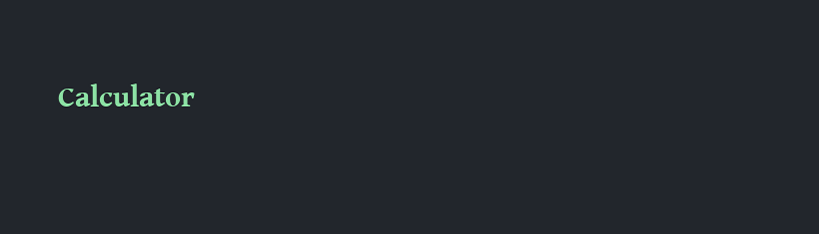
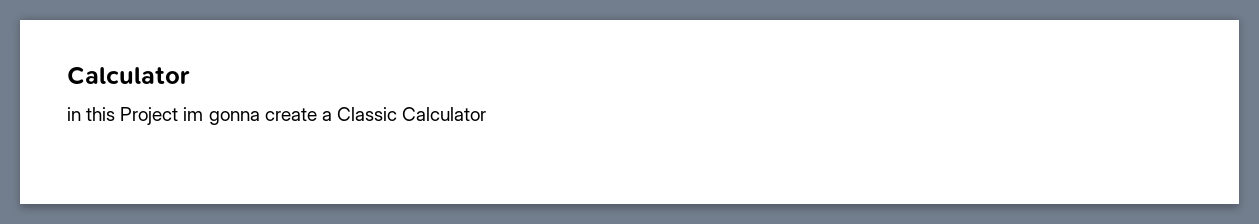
[57,83,195,107] Calculator -> [67,66,190,85] [67,107,487,125] Calculator // in this Project im gonna create a Classic Calculator

